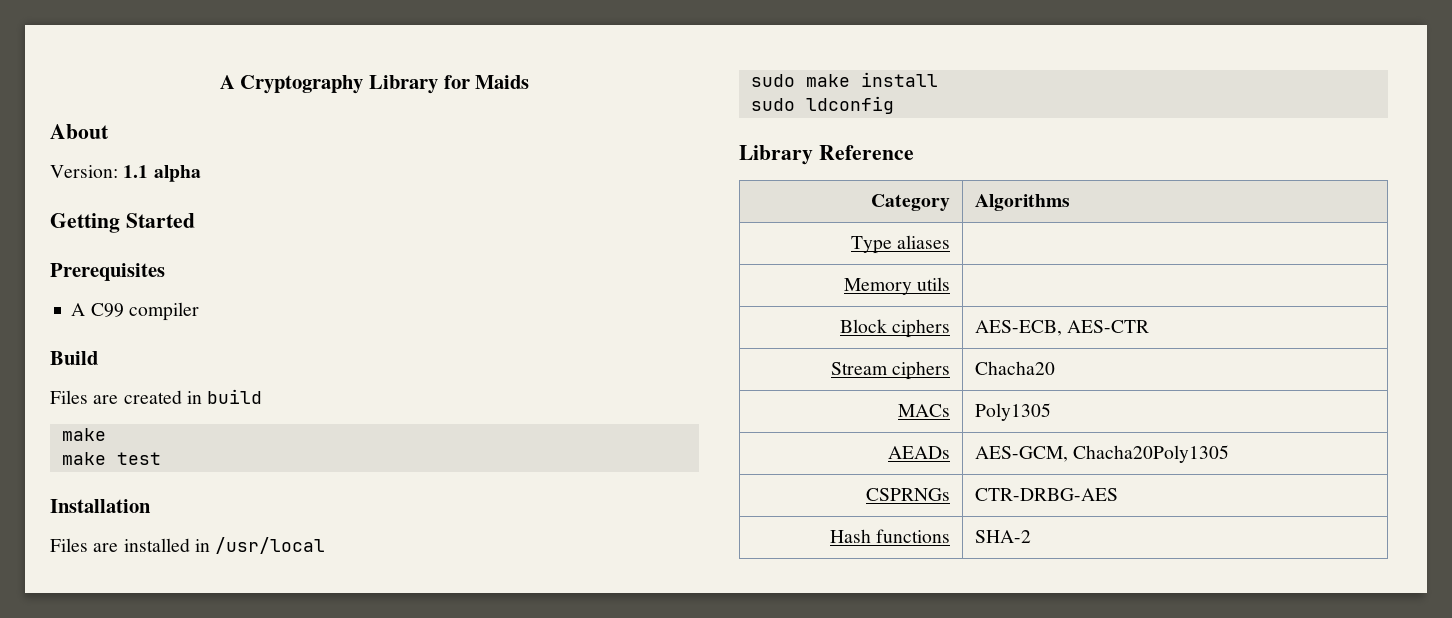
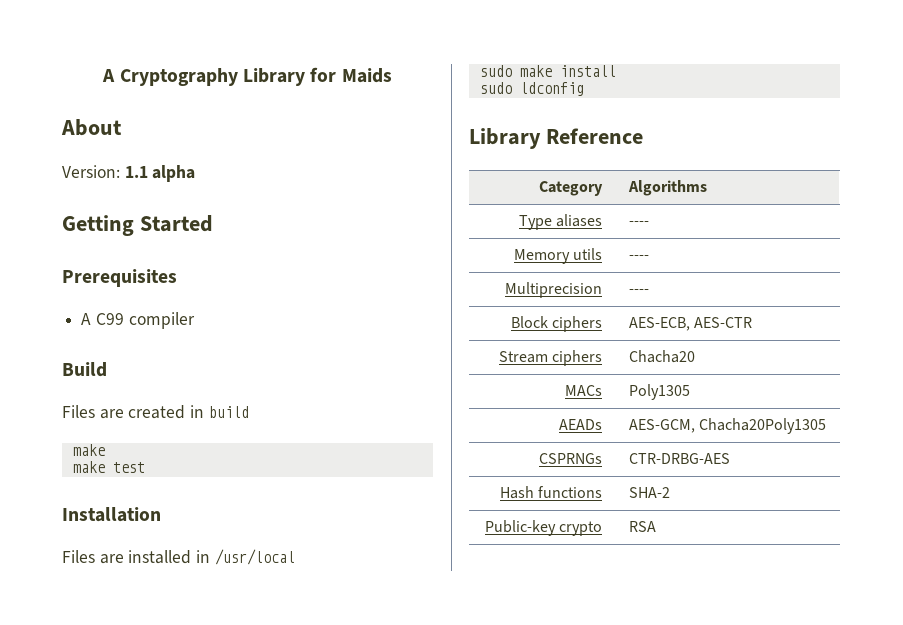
(951, 242) none -> [628,221,649,226] ----
(951, 284) none -> [628,255,649,260] [505,282,603,298] [628,289,649,294] ---- // Multiprecision | ----
(1031, 536) none -> [484,520,603,536] [628,521,656,532] // Public-key crypto | RSA

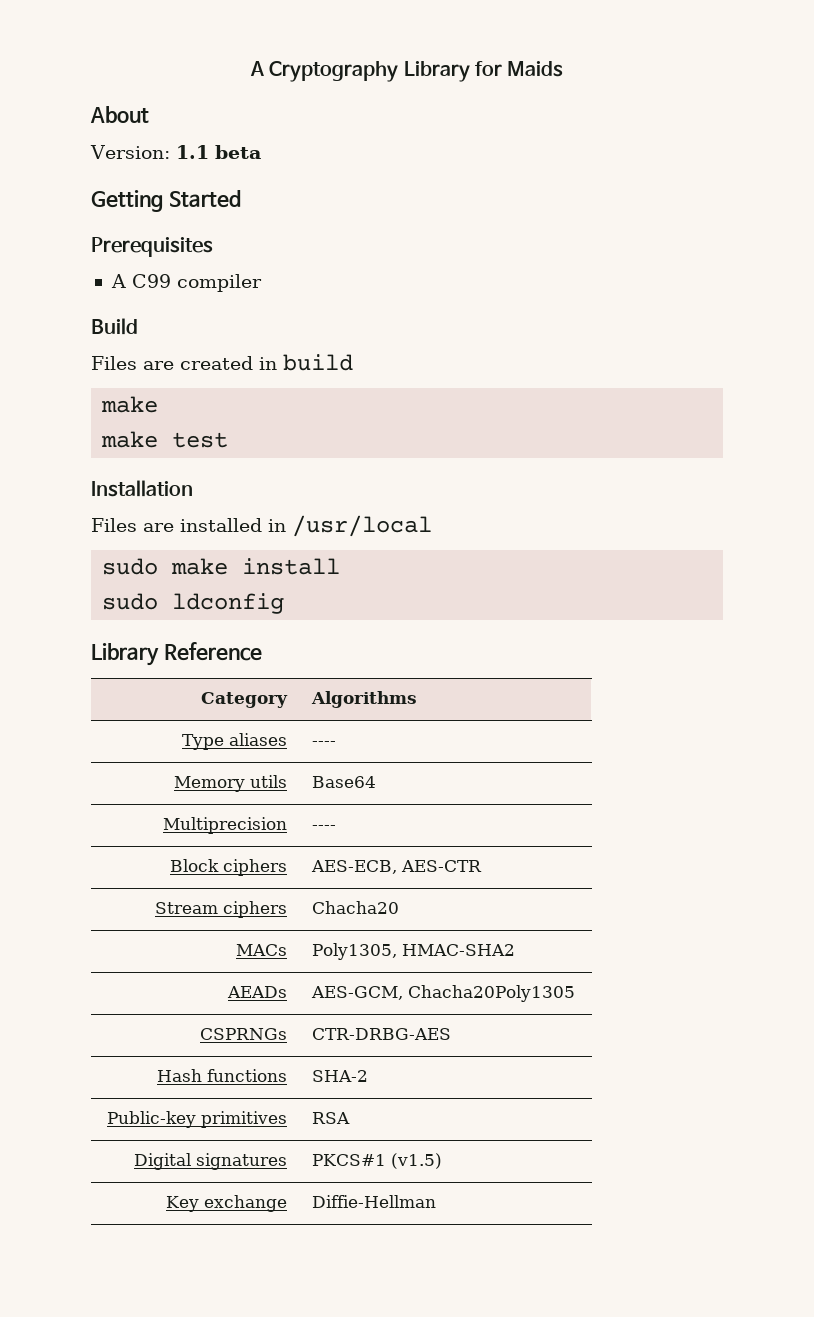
[152,165,196,182] alpha -> [214,145,261,159] beta
[628,255,649,260] ---- -> [312,776,377,788] Base64
[628,384,690,400] Poly1305 -> [312,943,516,960] Poly1305, HMAC-SHA2
[559,521,603,536] crypto -> [200,1111,287,1128] primitives
(656, 526) none -> [133,1153,287,1170] [312,1153,443,1169] [165,1195,287,1212] [312,1195,437,1208] // Digital signatures | PKCS#1 (v1.5) // Key exchange | Diffie-Hellman

